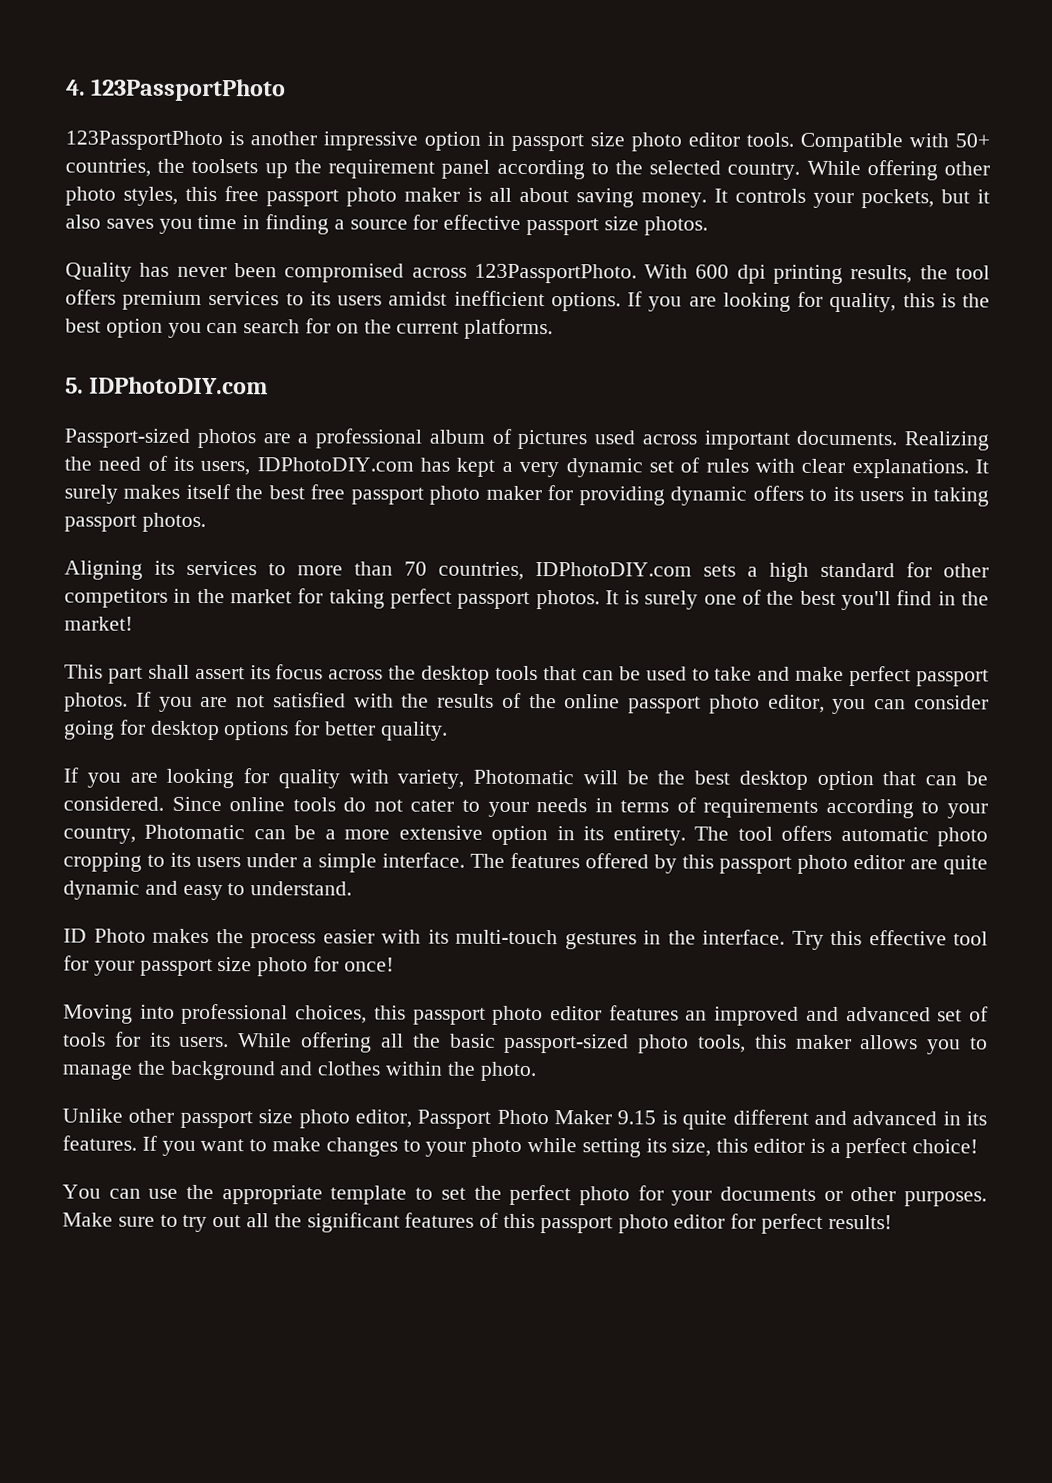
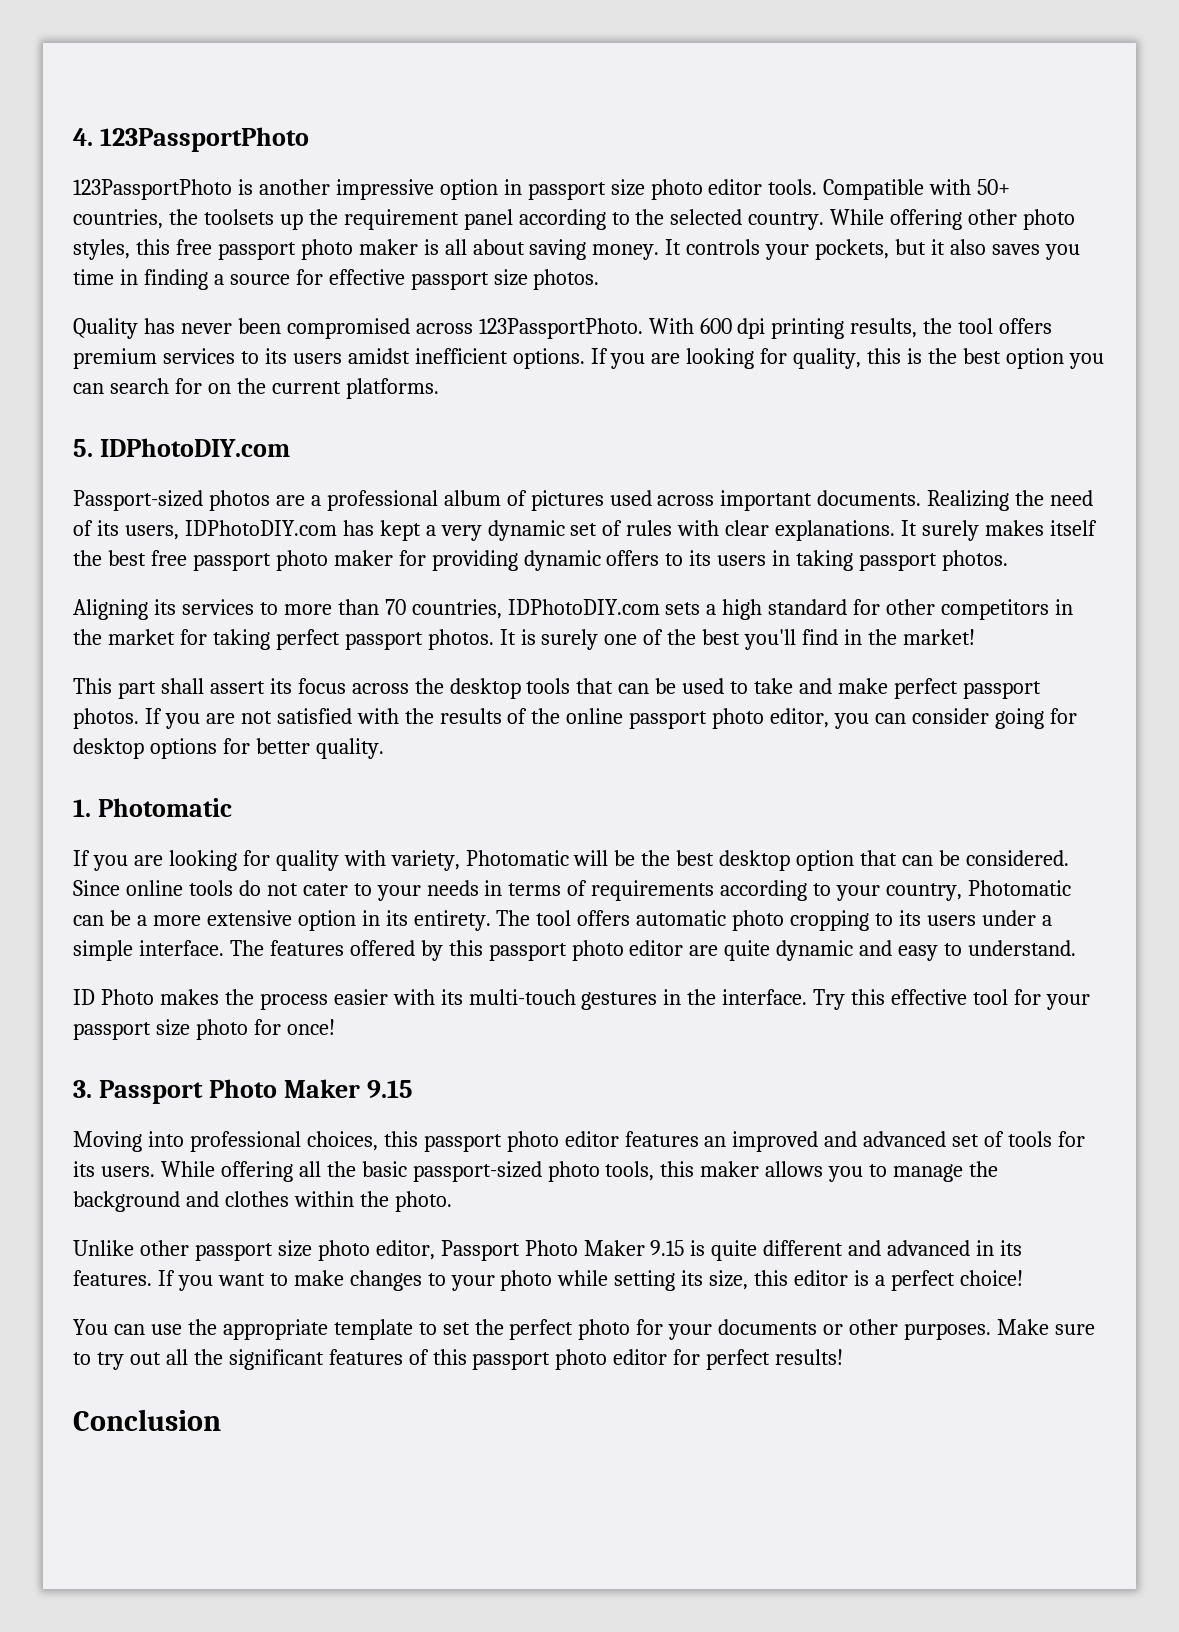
(448, 731) none -> [73,798,232,817] // 1. Photomatic
(394, 964) none -> [73,1079,413,1104] // 3. Passport Photo Maker 9.15
(892, 1222) none -> [73,1409,221,1431] // Conclusion

